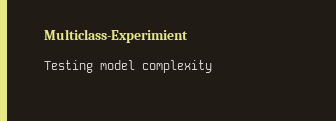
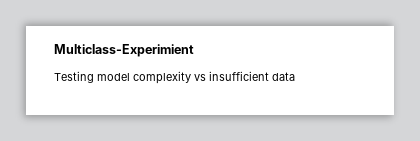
(212, 66) none -> [194,71,295,81] vs insufficient data

